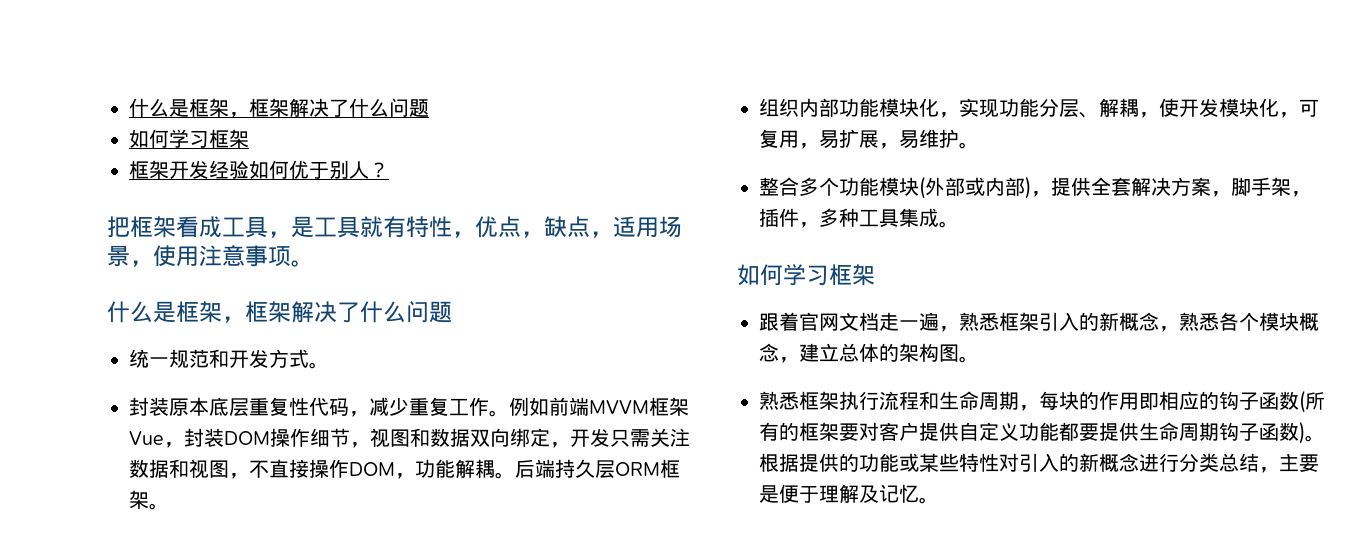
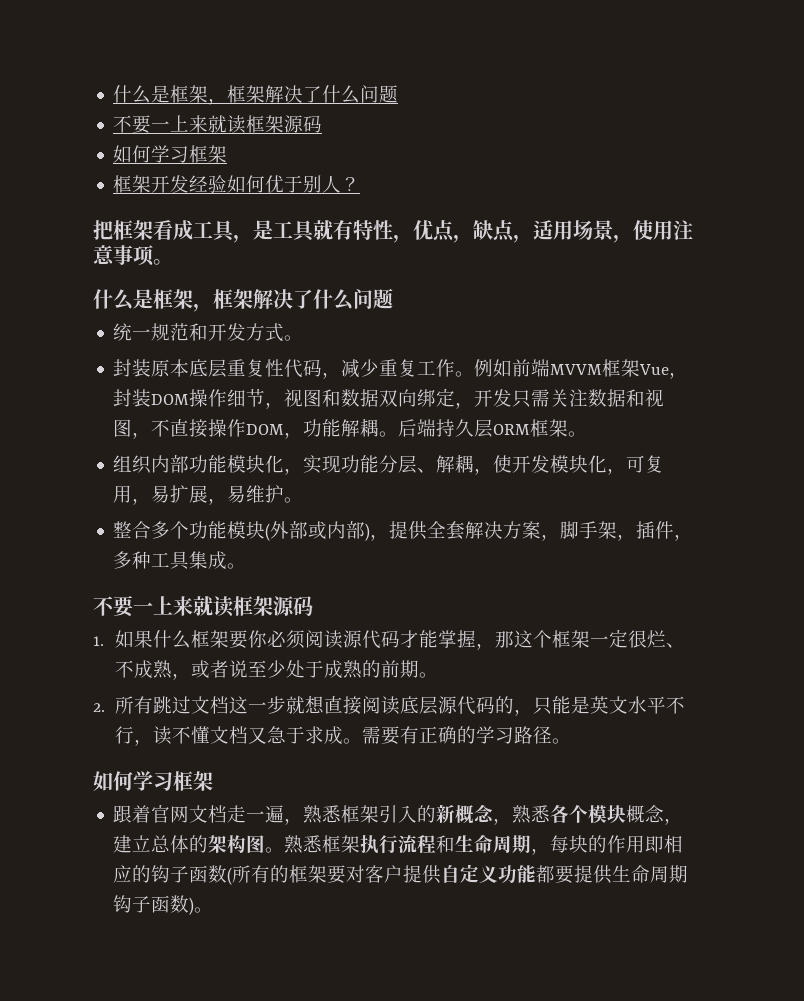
[129,98,429,118] 什么是框架，框架解决了什么问题 -> [113,85,399,105] [113,115,323,134] 什么是框架，框架解决了什么问题 // 不要一上来就读框架源码
(959, 224) none -> [93,596,313,617] [93,629,685,650] [114,660,438,680] [93,695,685,716] [114,726,571,746] // 不要一上来就读框架源码 // 1.如果什么框架要你必须阅读源代码才能掌握，那这个框架一定很烂、不成熟，或者说至少处于成熟的前期。 // 2.所有跳过文档这一步就想直接阅读底层源代码的，只能是英文水平不行，读不懂文档又急于求成。需要有正确的学习路径。
(979, 359) // -> (285, 850) none
[759,453,1319,473] [759,484,939,504] 根据提供的功能或某些特性对引入的新概念进行分类总结，主要是便于理解及记忆。 -> (214, 910) none

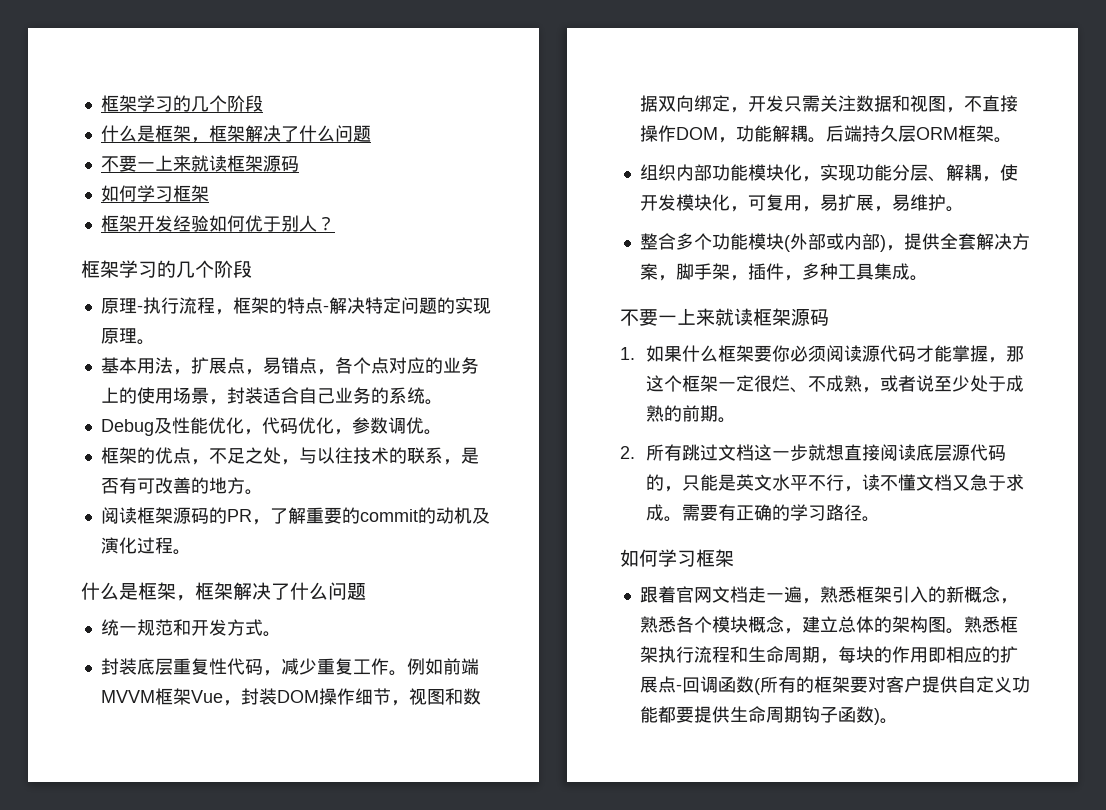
(113, 94) none -> [100,95,263,112] 框架学习的几个阶段 //
[93,220,693,243] [93,245,154,266] 把框架看成工具，是工具就有特性，优点，缺点，适用场景，使用注意事项 -> [81,260,252,278] [100,297,491,315] [100,328,155,345] [100,357,479,375] [100,387,443,405] [100,417,442,436] [100,447,479,465] [100,477,263,495] [100,507,490,525] [100,537,173,554] 框架学习的几个阶段 // 原理-执行流程，框架的特点-解决特定问题的实现原理。 // 基本用法，扩展点，易错点，各个点对应的业务上的使用场景，封装适合自己业务的系统。 // Debug及性能优化，代码优化，参数调优。 // 框架的优点，不足之处，与以往技术的联系，是否有可改善的地方。 // 阅读框架源码的PR，了解重要的commit的动机及演化过程
[151,359,190,377] 原本 -> (137, 666) none
[151,865,190,883] 钩子 -> [999,646,1018,663] [639,676,718,693] 扩展点-回调

